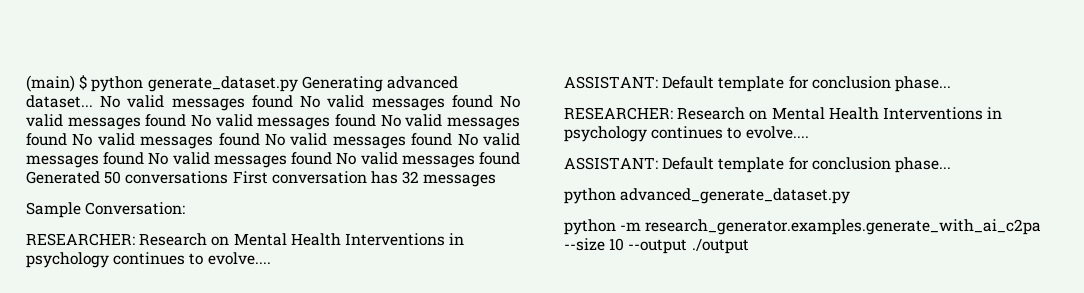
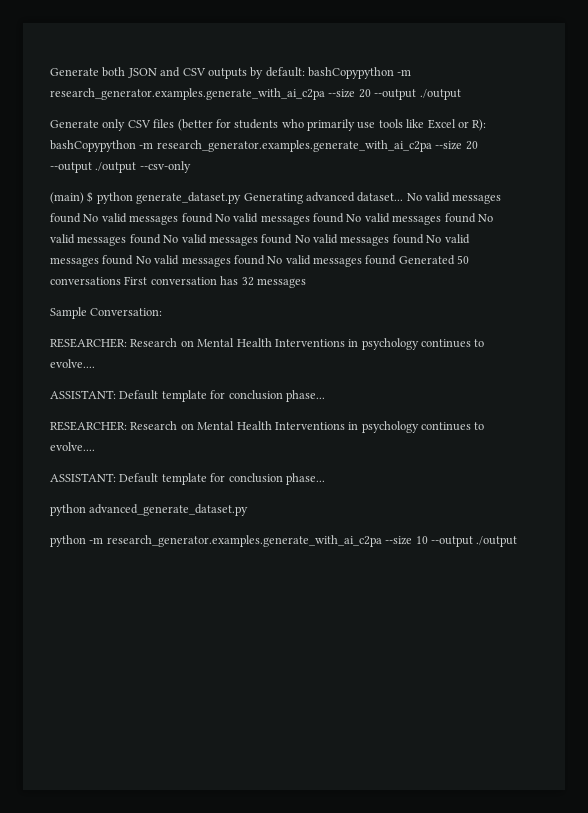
(26, 83) none -> [50,67,412,79] [50,88,461,100] [50,119,487,131] [50,140,478,152] [50,161,191,173] Generate both JSON and CSV outputs by default: bashCopypython -m research_generator.examples.generate_with_ai_c2pa --size 20 --output ./output // Generate only CSV files (better for students who primarily use tools like Excel or R): bashCopypython -m research_generator.examples.generate_with_ai_c2pa --size 20 --output ./output --csv-only //

